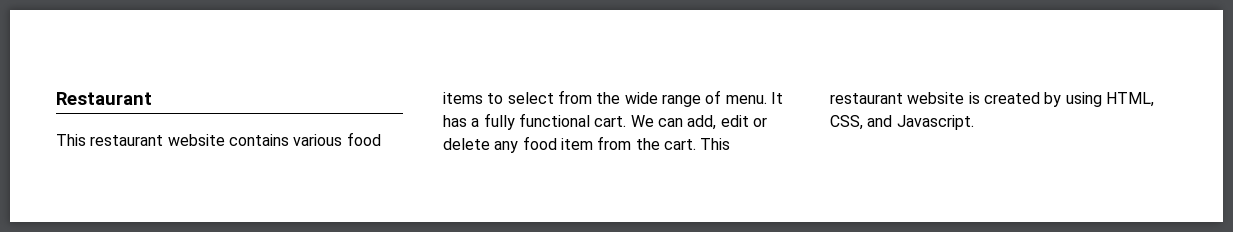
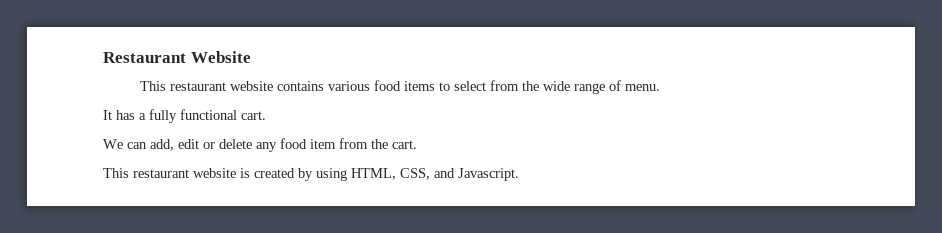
(152, 98) none -> [190,51,251,63] Website
(767, 99) none -> (660, 87) //
(627, 121) none -> (266, 115) //
(696, 144) none -> (417, 144) //

